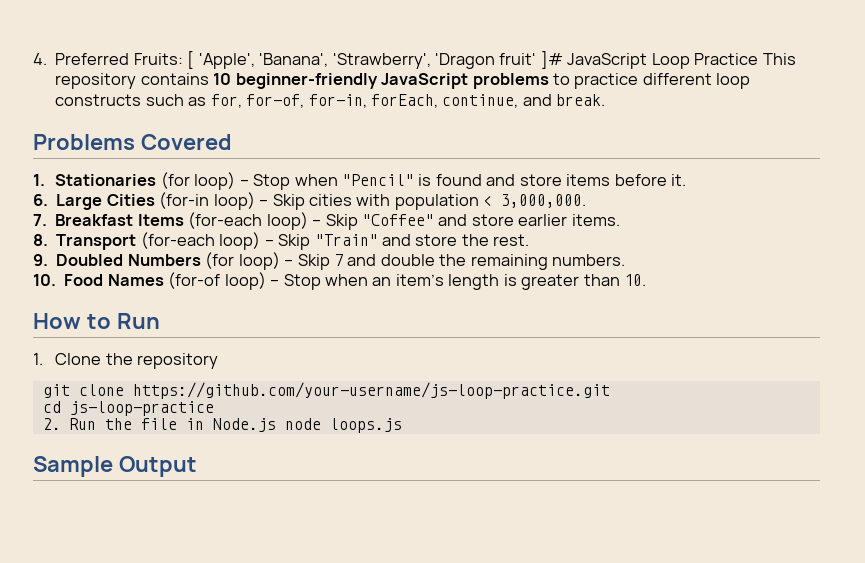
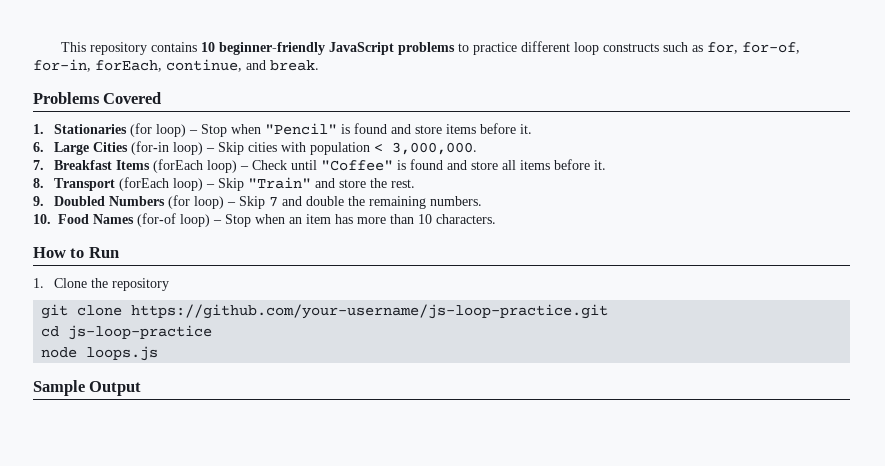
[33,51,759,69] 4. Preferred Fruits: [ 'Apple', 'Banana', 'Strawberry', 'Dragon fruit' ]# JavaScript Loop Practice -> (60, 47) none
[188,212,620,230] (for-each loop) – Skip "Coffee" and store earlier items. -> [152,159,606,173] (forEach loop) – Check until "Coffee" is found and store all items before it.
[140,232,215,249] (for-each -> [118,177,169,191] (forEach
[395,274,647,290] item’s length is greater than 10. -> [306,214,496,224] item has more than 10 characters.
[42,418,277,432] 2. Run the file in Node.js -> (213, 332) none

